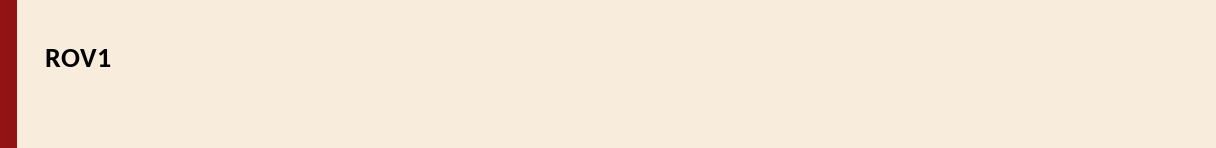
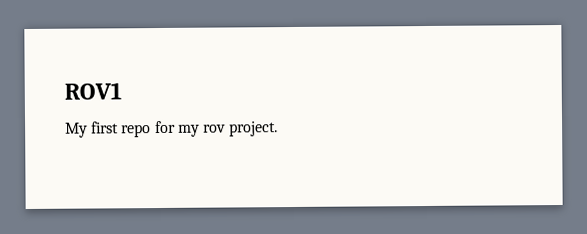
(111, 58) none -> [65,120,279,138] // My first repo for my rov project.

